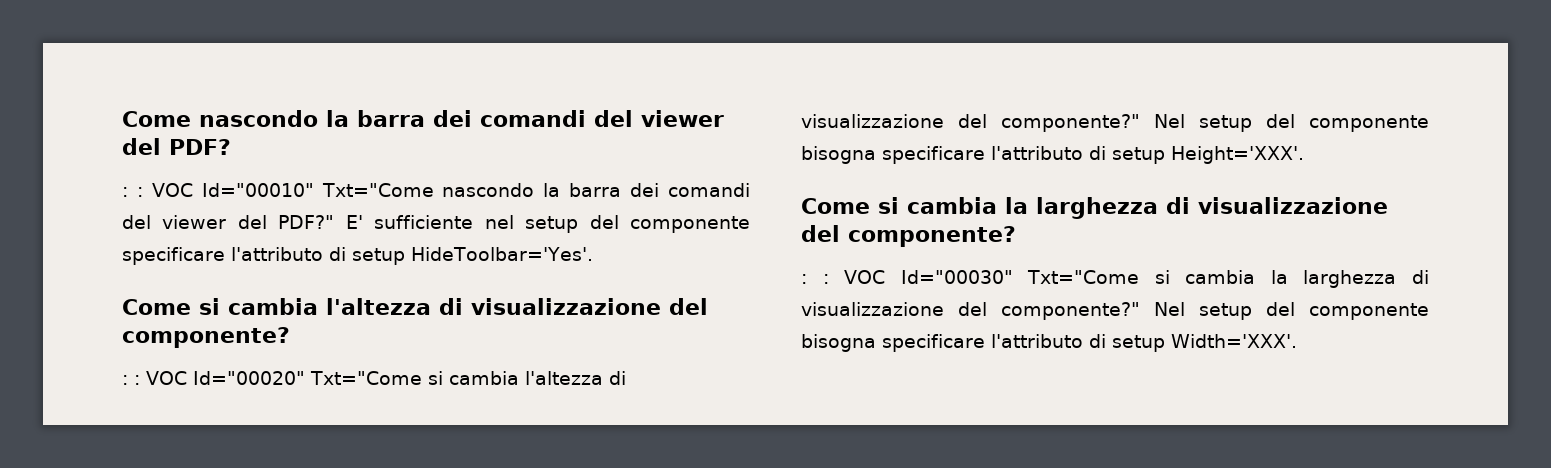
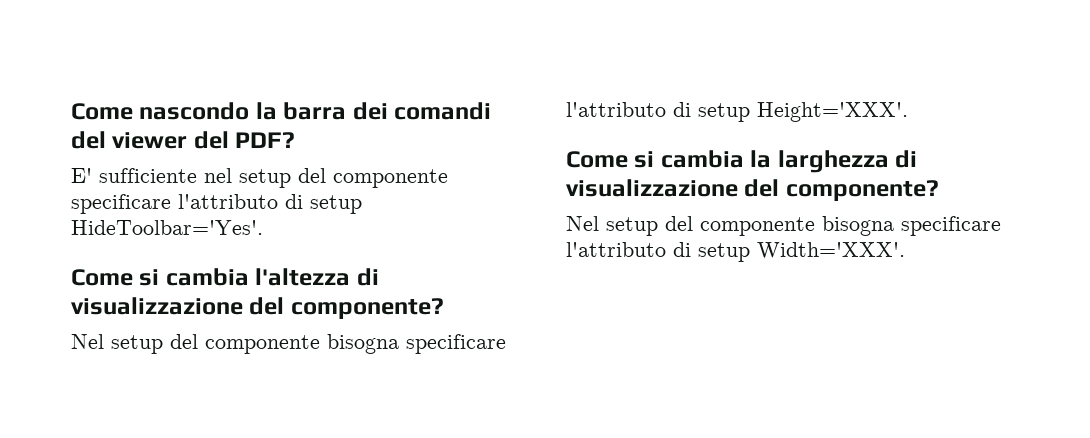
[122,183,751,197] [122,215,335,229] : : VOC Id="00010" Txt="Come nascondo la barra dei comandi del viewer del PDF?" -> (296, 140) none
[122,371,626,385] [801,114,1140,132] : : VOC Id="00020" Txt="Come si cambia l'altezza di visualizzazione del componente?" -> (444, 308) none
[801,270,1429,288] [801,302,1140,320] : : VOC Id="00030" Txt="Come si cambia la larghezza di visualizzazione del componente?" -> (939, 190) none

